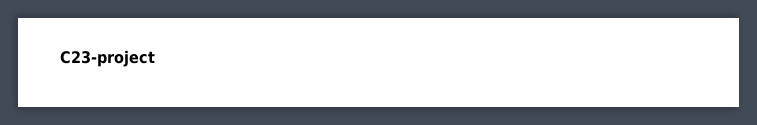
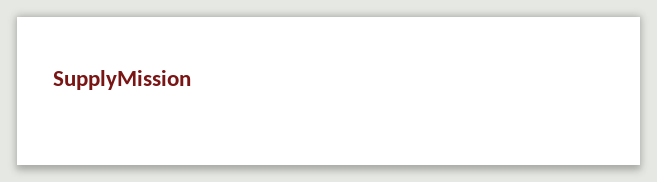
[60,50,155,67] C23-project -> [53,70,191,90] SupplyMission

